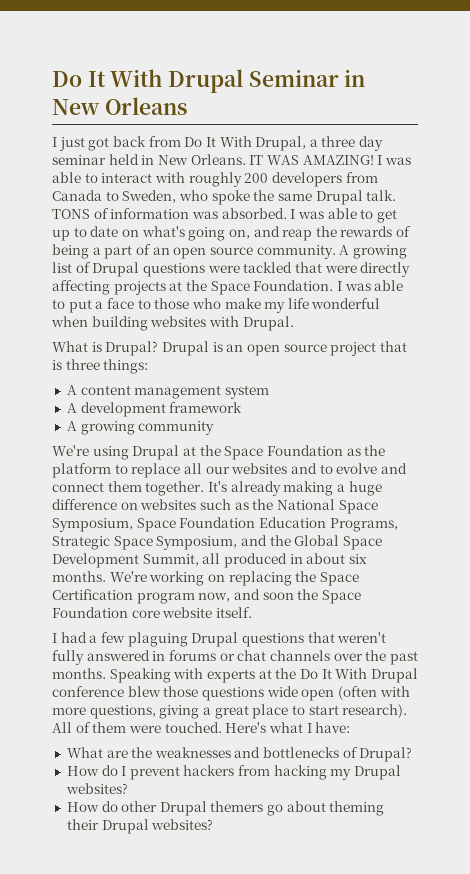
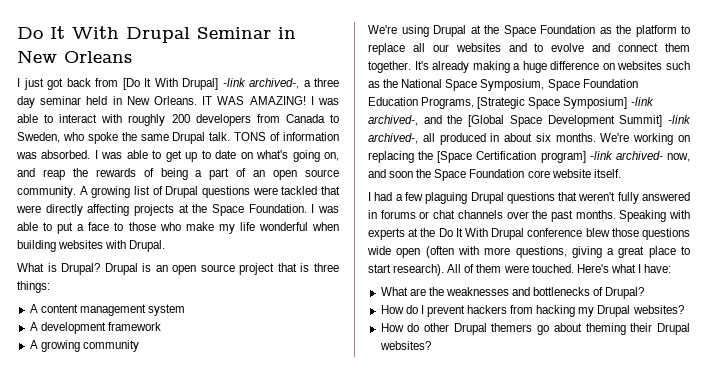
[184,136,307,151] Do It With Drupal, -> [122,78,299,90] [Do It With Drupal] -link archived-,
[52,536,238,550] Strategic Space Symposium, -> [477,97,654,109] [368,115,418,126] [Strategic Space Symposium] -link archived-,
[294,535,340,546] Global -> [468,115,505,127] [Global
[142,554,199,566] Summit, -> [619,115,691,127] [368,133,418,144] Summit] -link archived-,
[319,572,359,586] [52,589,195,604] Space Certification program -> [437,151,663,163] [Space Certification program] -link archived-

